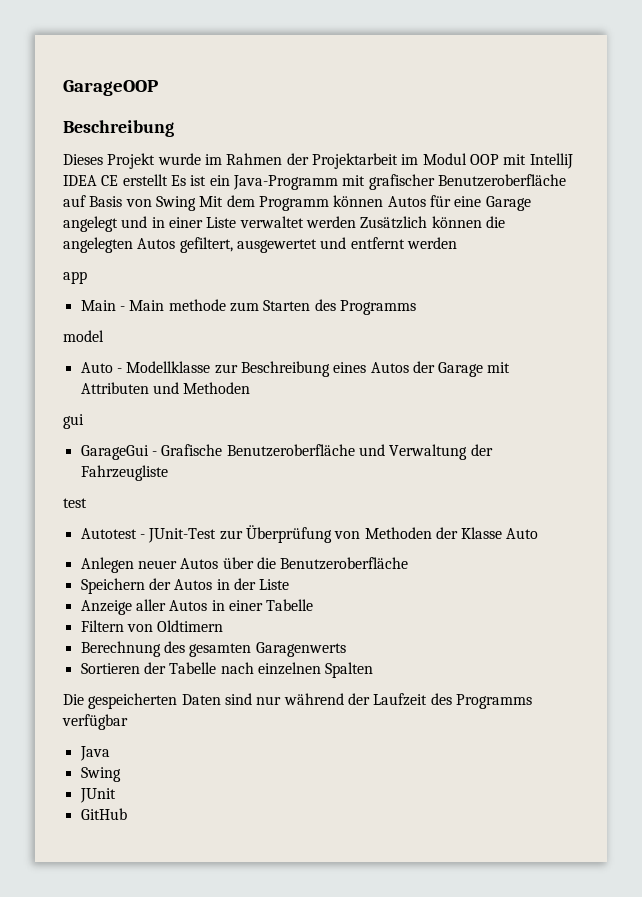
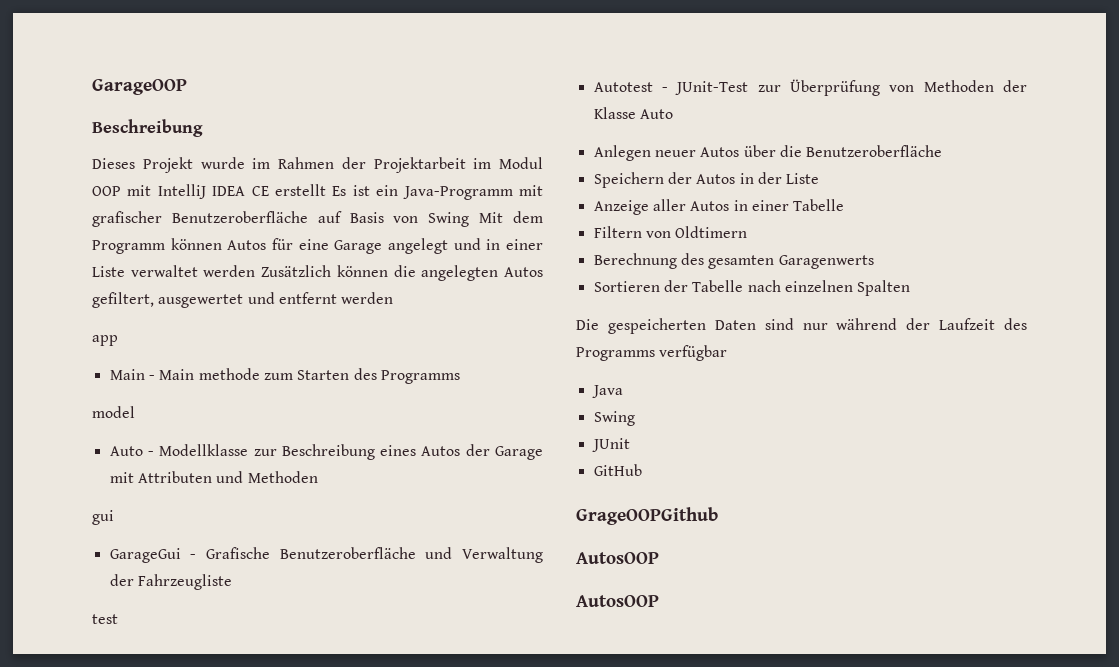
(127, 814) none -> [576,507,718,525] [576,552,659,564] [576,595,659,607] // GrageOOPGithub // AutosOOP // AutosOOP

